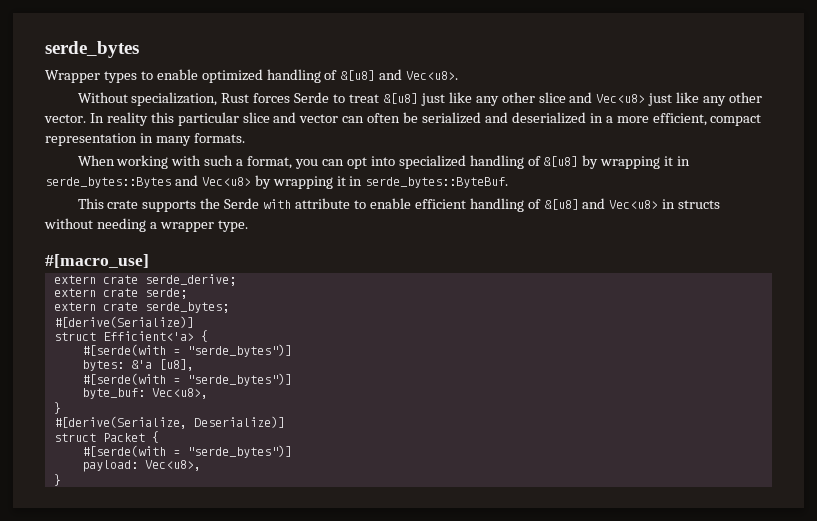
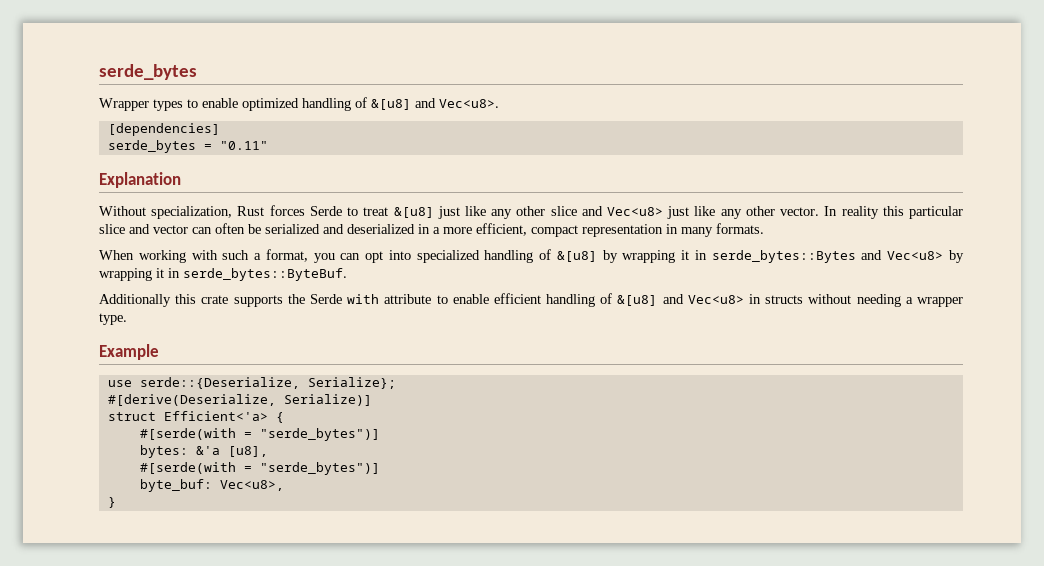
(459, 75) none -> [107,123,220,136] [107,140,268,153] [99,172,181,188] // [dependencies] // serde_bytes = "0.11" // Explanation
[77,198,104,209] This -> [99,294,197,307] Additionally this
[45,254,149,268] [53,274,236,286] [53,288,187,299] [53,302,229,313] [53,316,194,328] #[macro_use] // extern crate serde_derive; // extern crate serde; // extern crate serde_bytes; // #[derive(Serialize)] -> [99,344,159,360] [107,377,396,389] [107,394,372,406] Example // use serde::{Deserialize, Serialize}; // #[derive(Deserialize, Serialize)]
[53,416,285,429] [53,431,159,443] [81,445,292,458] [81,460,201,472] [53,474,61,486] // #[derive(Serialize, Deserialize)] // struct Packet { // #[serde(with = "serde_bytes")] // payload: Vec<u8>, // } -> (116, 502) none

